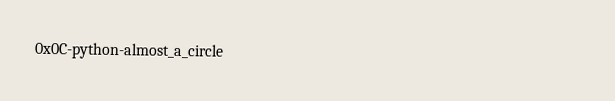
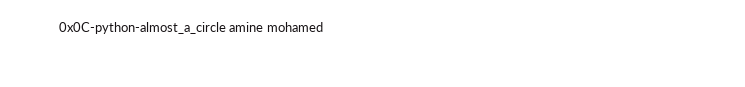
(224, 51) none -> [229,22,323,32] amine mohamed

